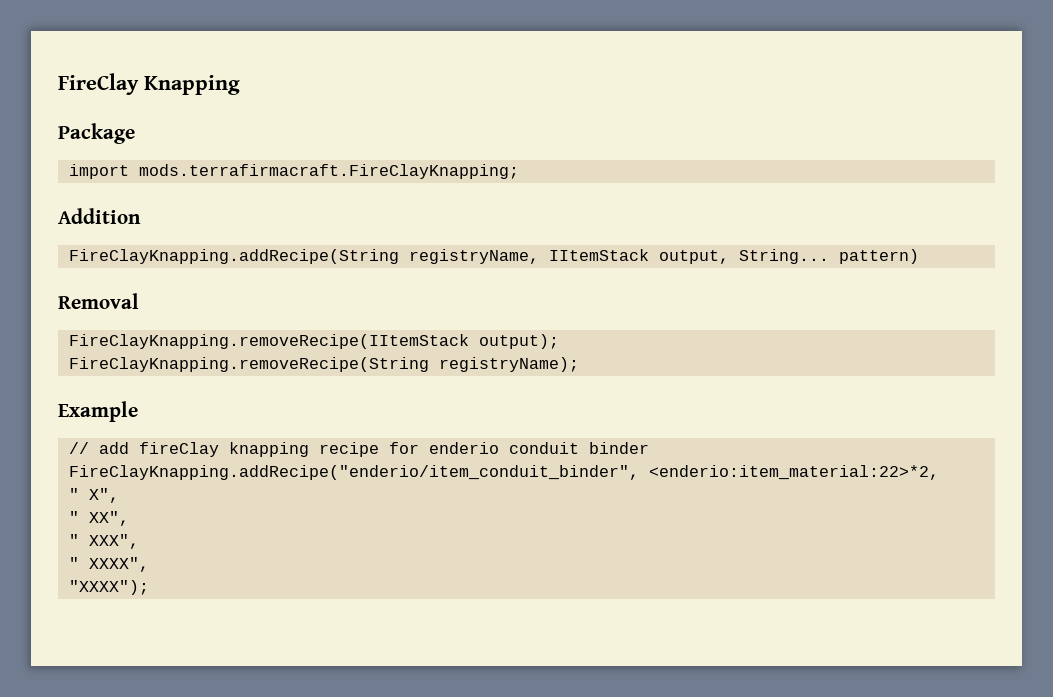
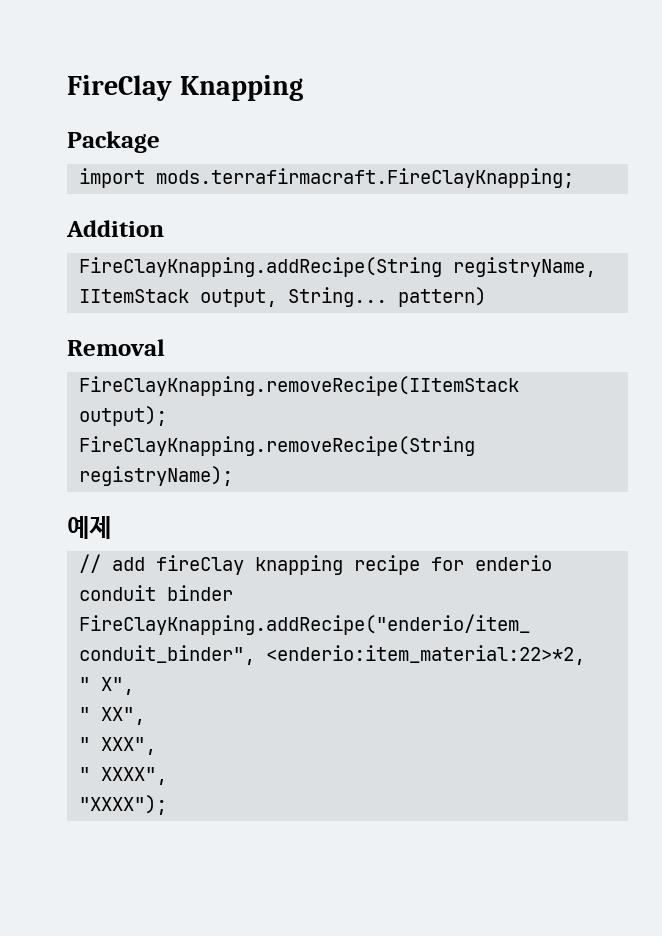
[58,401,138,422] Example -> [67,516,111,539] 예제

